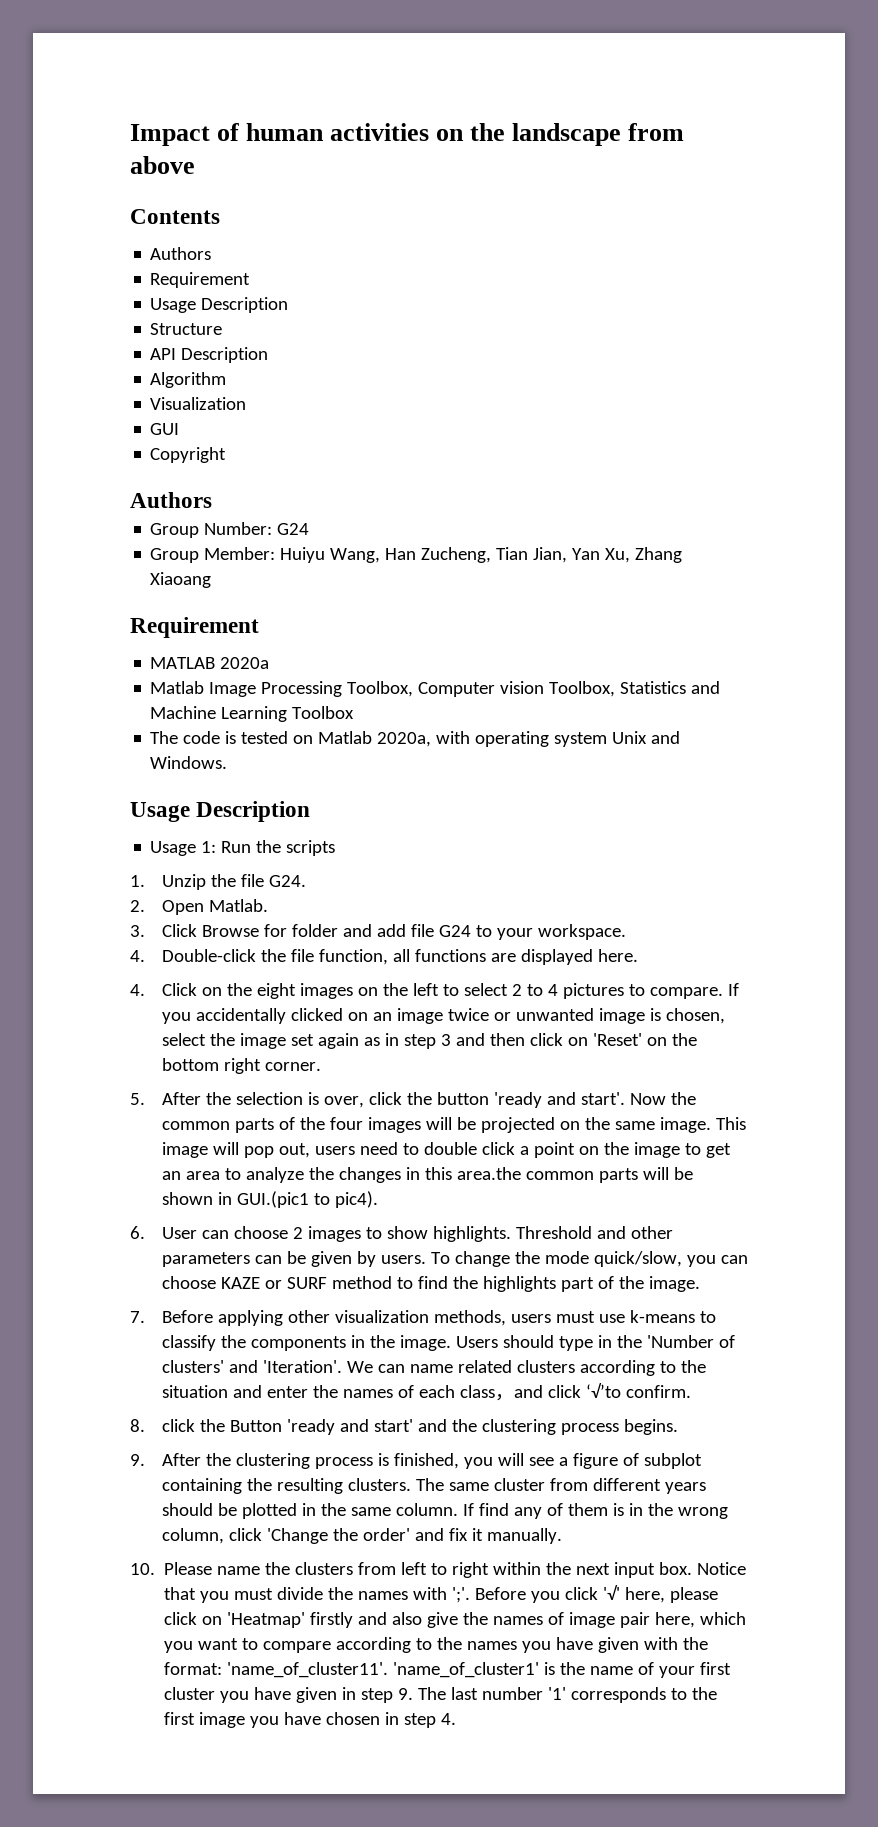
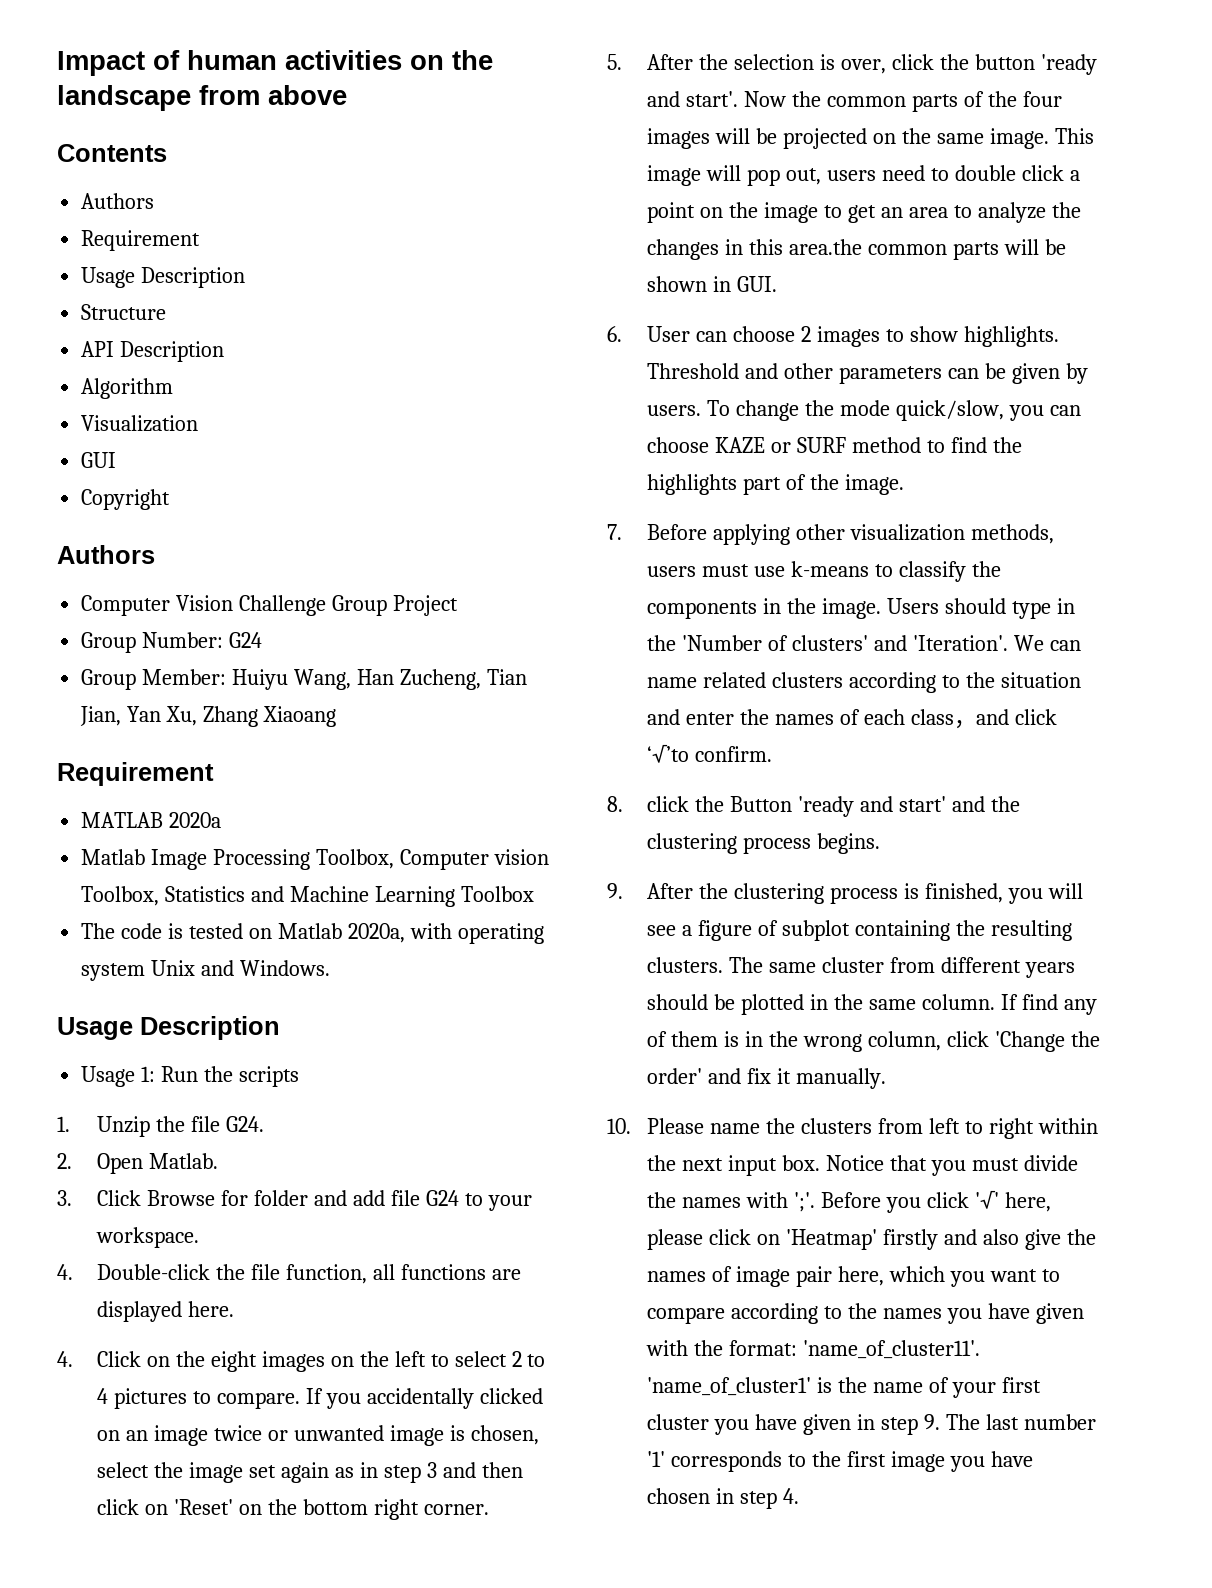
(212, 500) none -> [81,595,458,616] // Computer Vision Challenge Group Project
[236,1191,378,1208] GUI.(pic1 to pic4). -> [737,276,778,292] GUI.

